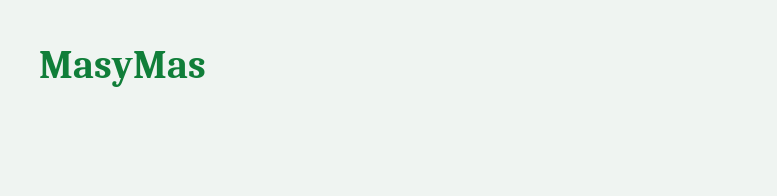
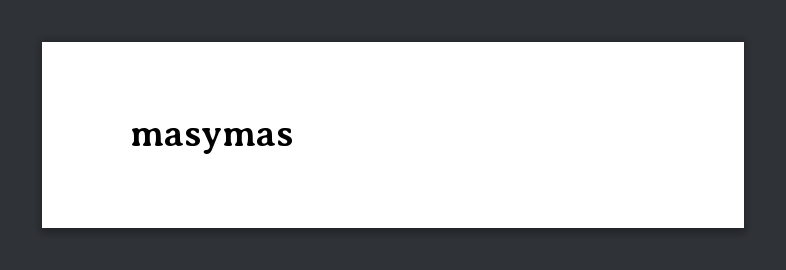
[39,51,206,87] MasyMas -> [130,128,293,154] masymas

